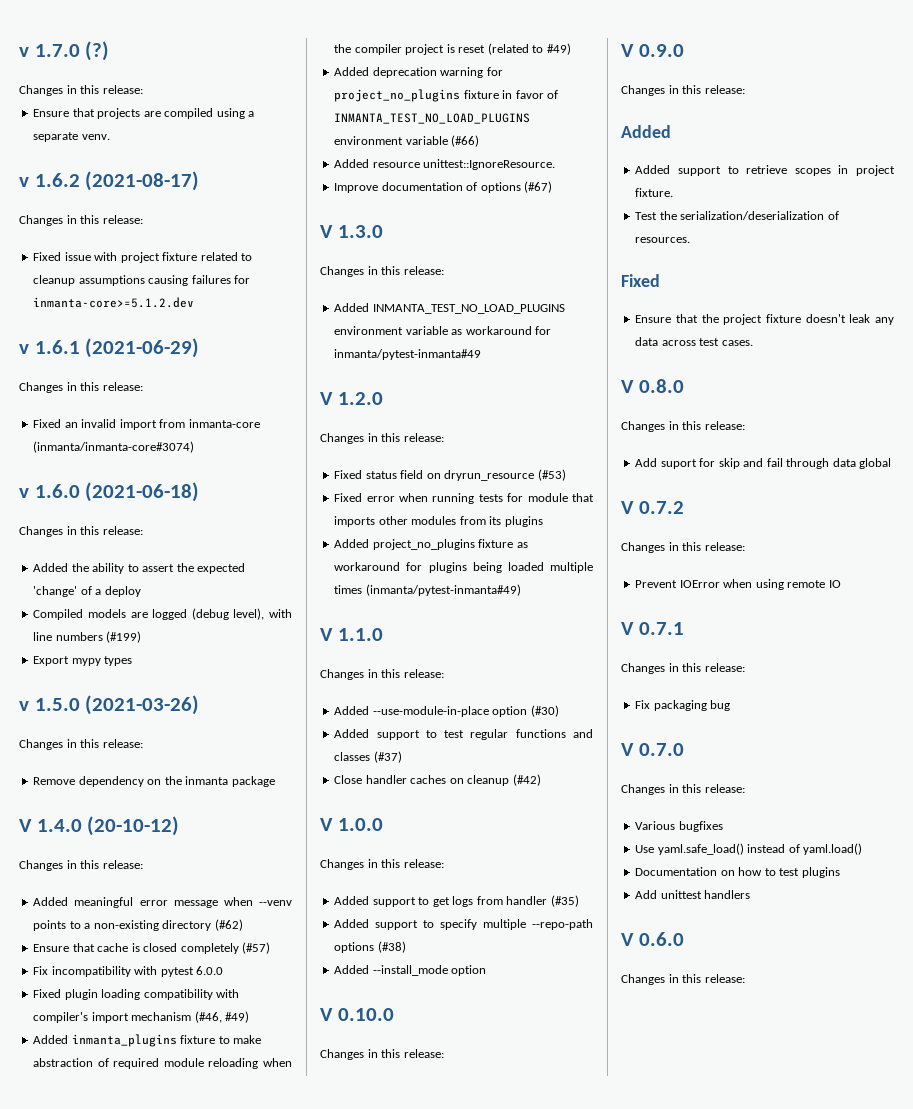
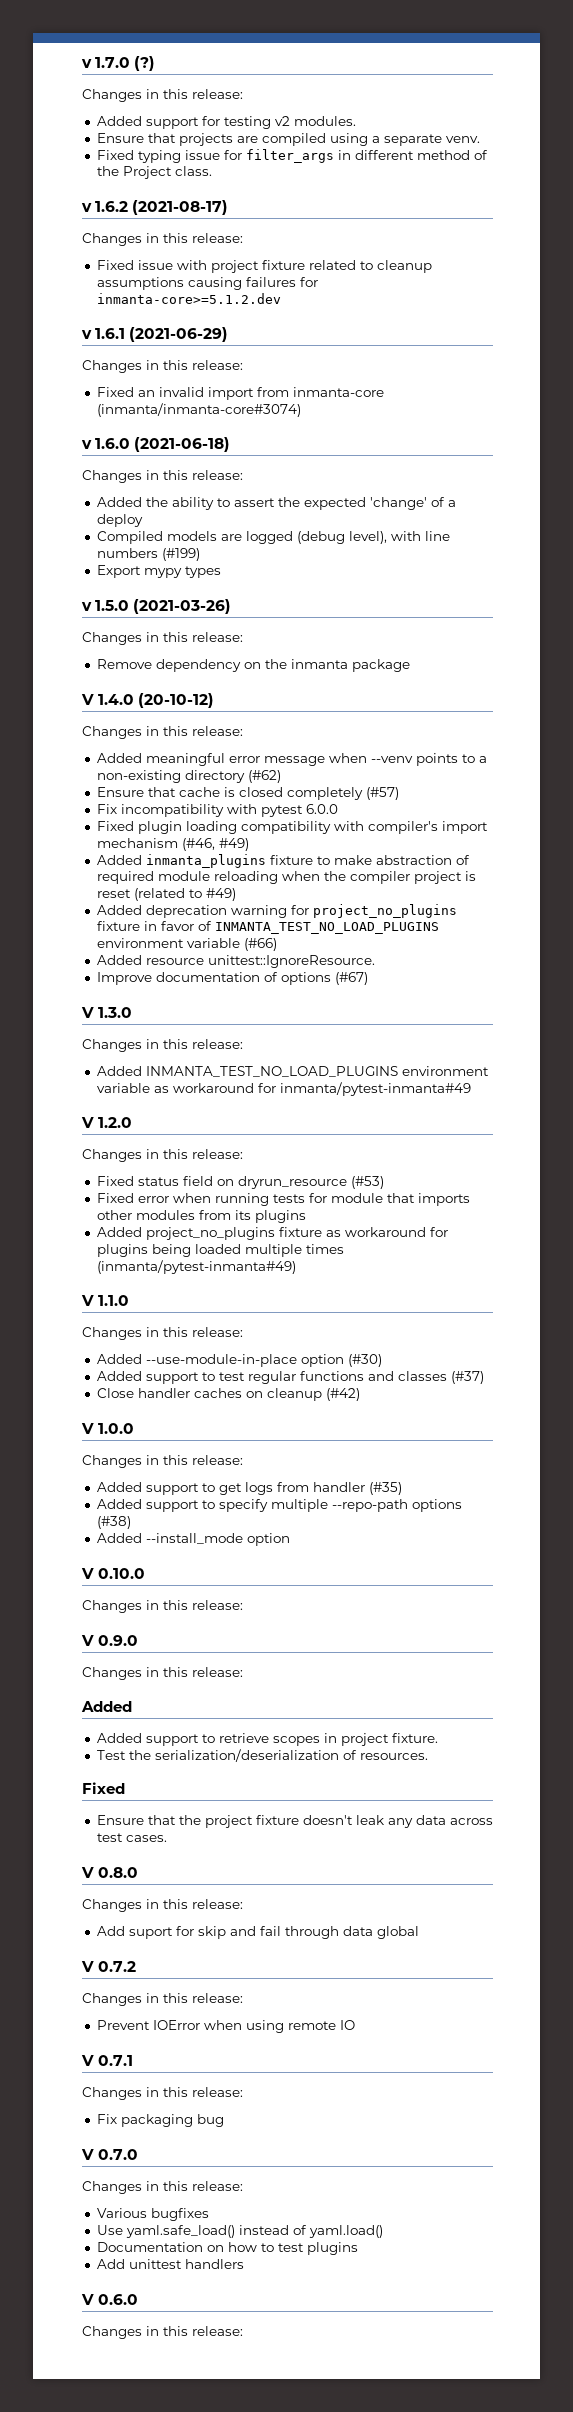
(143, 89) none -> [96,116,356,129] // Added support for testing v2 modules.
(110, 137) none -> [96,149,488,163] [96,166,212,179] // Fixed typing issue for filter_args in different method of the Project class.

